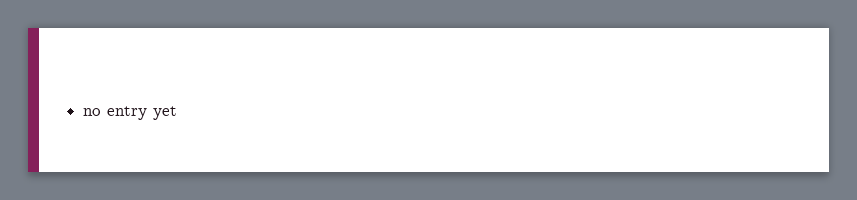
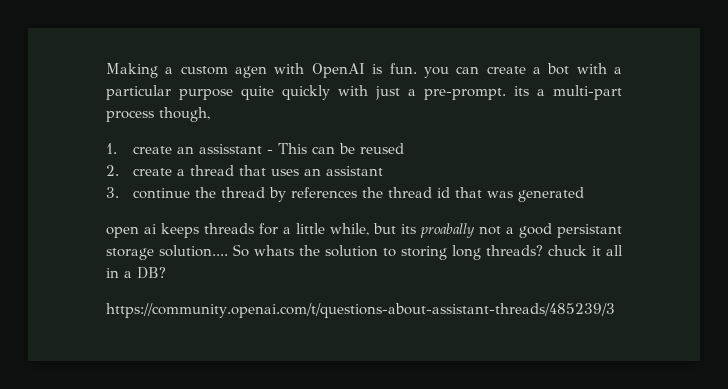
[83,106,178,120] no entry yet -> [106,63,622,78] [106,85,622,100] [106,107,210,122] [106,143,404,154] [106,165,383,176] [106,187,584,202] [106,223,622,238] [106,244,623,260] [106,267,166,279] [106,303,615,318] Making a custom agen with OpenAI is fun. you can create a bot with a particular purpose quite quickly with just a pre-prompt. its a multi-part process though, // 1. create an assisstant - This can be reused // 2. create a thread that uses an assistant // 3. continue the thread by references the thread id that was generated // open ai keeps threads for a little while, but its proabally not a good persistant storage solution.... So whats the solution to storing long threads? chuck it all in a DB? // https://community.openai.com/t/questions-about-assistant-threads/485239/3

